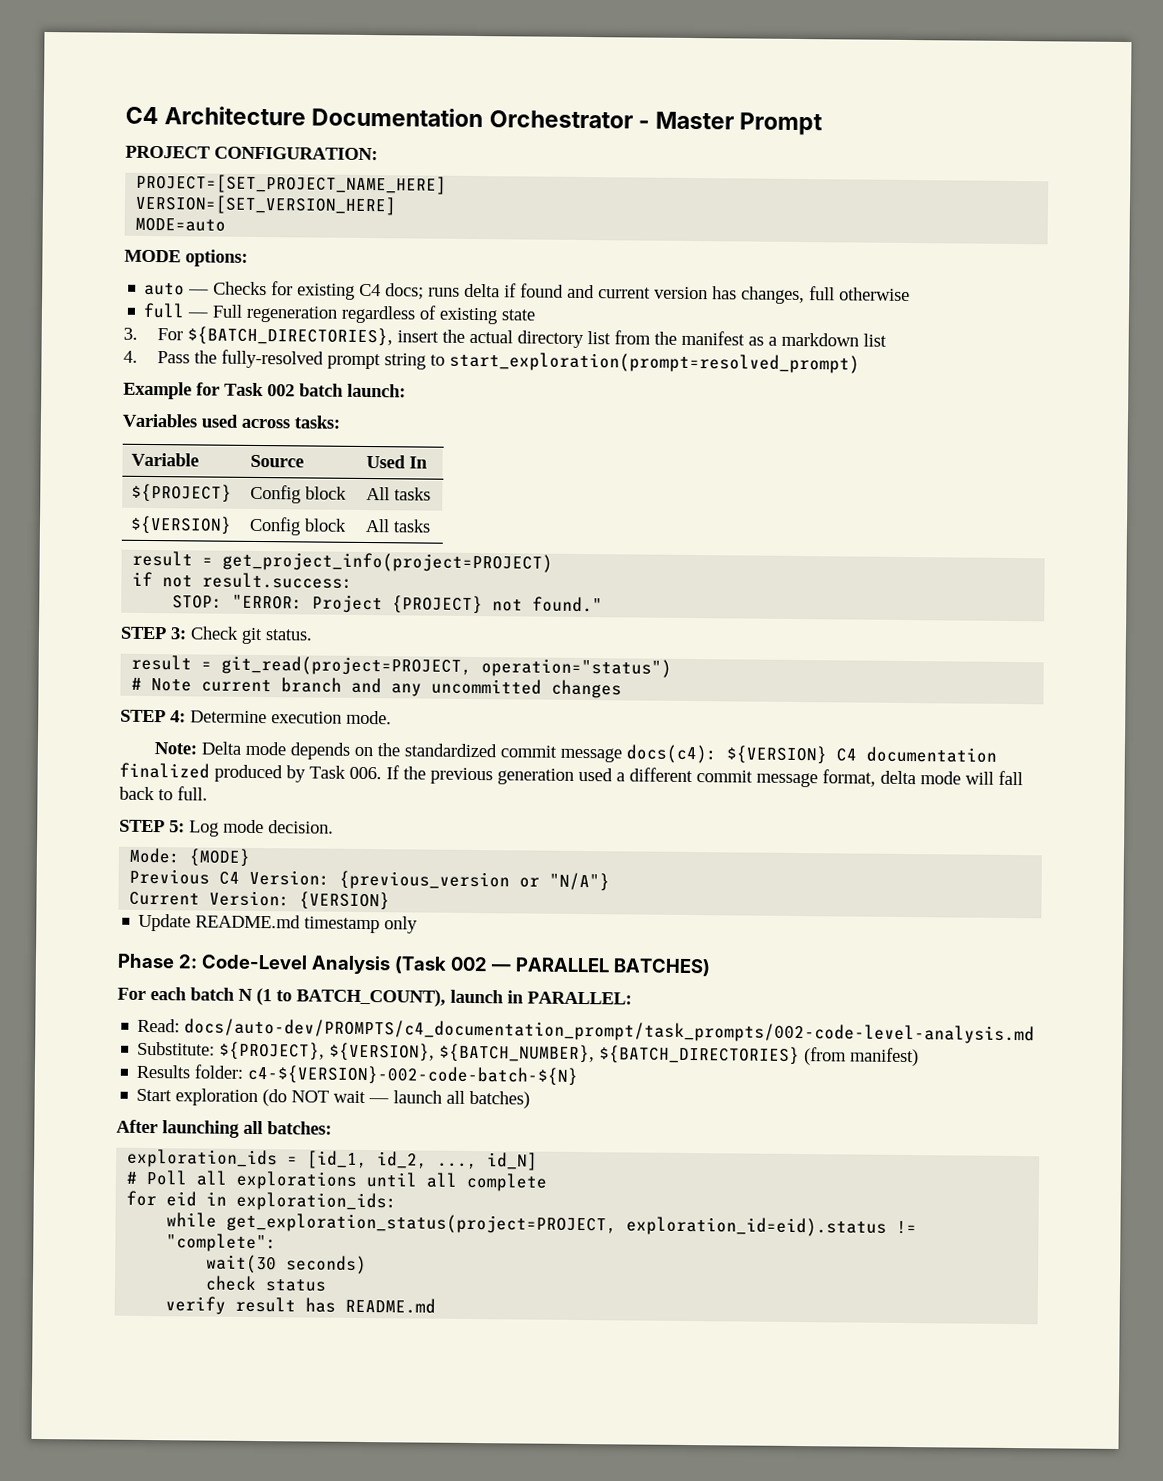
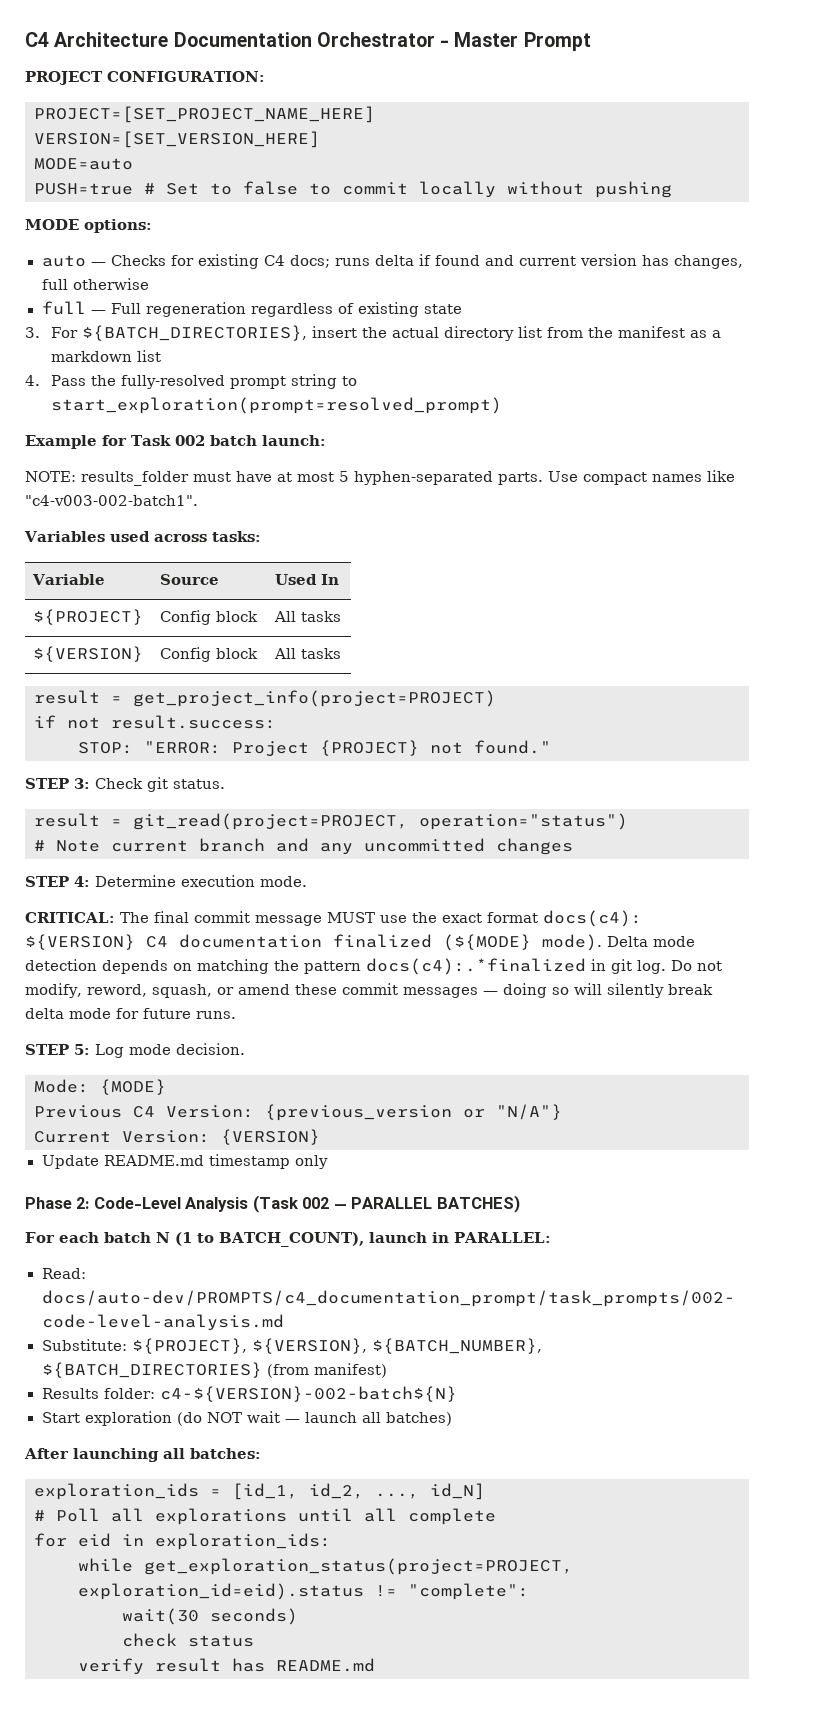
(227, 224) none -> [34,181,672,198] // PUSH=true # Set to false to commit locally without pushing
(406, 390) none -> [25,470,735,486] [25,495,198,506] // NOTE: results_folder must have at most 5 hyphen-separated parts. Use compact names like "c4-v003-002-batch1".
[154,741,623,763] Note: Delta mode depends on the standardized commit message -> [25,911,538,926] CRITICAL: The final commit message MUST use the exact format
[214,764,1023,788] [119,786,208,801] produced by Task 006. If the previous generation used a different commit message format, delta mode will fall back to full. -> [443,934,695,951] [25,958,722,975] [25,983,713,998] [25,1008,236,1019] (${MODE} mode). Delta mode detection depends on matching the pattern docs(c4):.*finalized in git log. Do not modify, reword, squash, or amend these commit messages — doing so will silently break delta mode for future runs.
[247,1064,579,1086] c4-${VERSION}-002-code-batch-${N} -> [159,1386,457,1402] c4-${VERSION}-002-batch${N}

